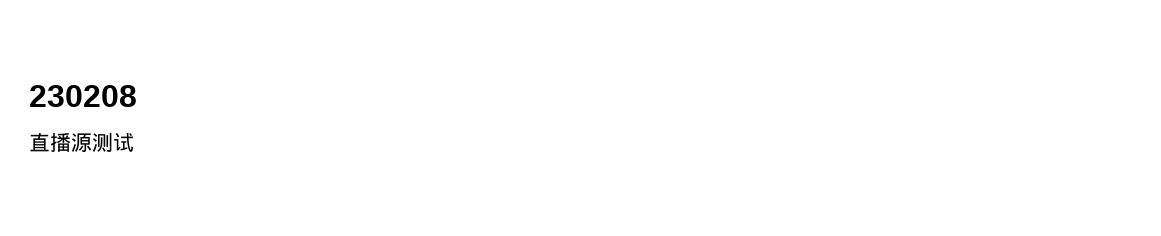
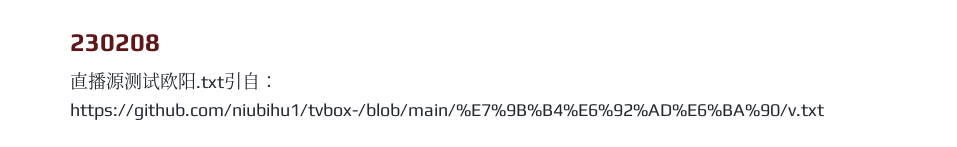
(134, 142) none -> [160,72,278,90] [70,103,824,120] 欧阳.txt引自：https://github.com/niubihu1/tvbox-/blob/main/%E7%9B%B4%E6%92%AD%E6%BA%90/v.txt

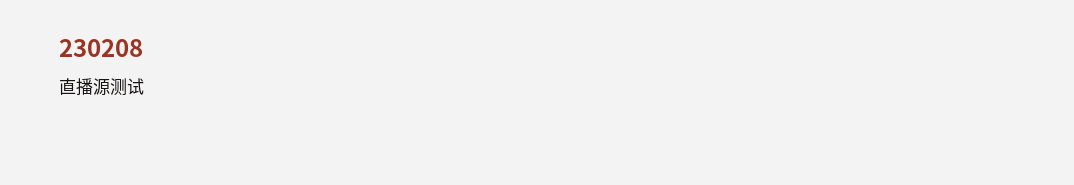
[160,72,278,90] [70,103,824,120] 欧阳.txt引自：https://github.com/niubihu1/tvbox-/blob/main/%E7%9B%B4%E6%92%AD%E6%BA%90/v.txt -> (144, 86) none

